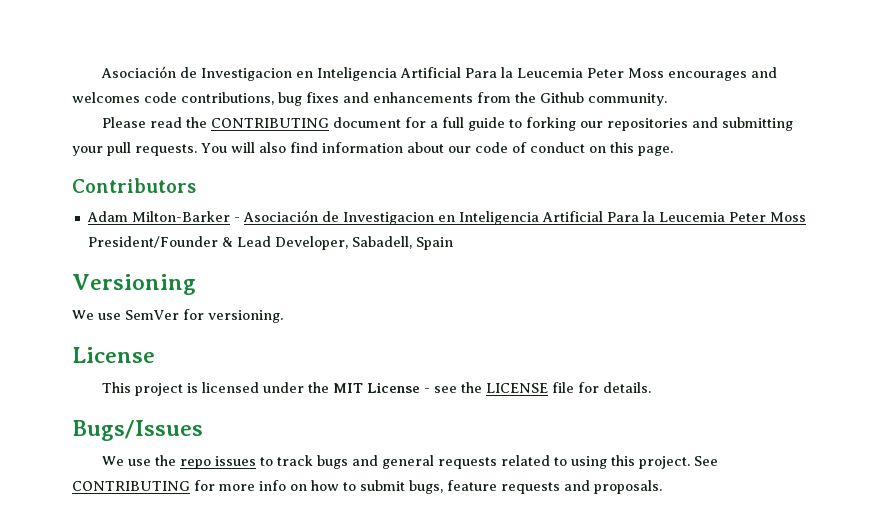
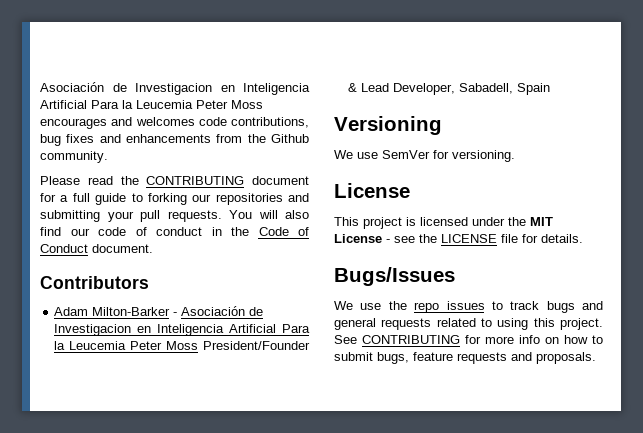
[321,142,444,153] information about -> (61, 231) none
[588,142,673,156] on this page. -> [211,227,309,236] [40,244,153,253] in the Code of Conduct document.

